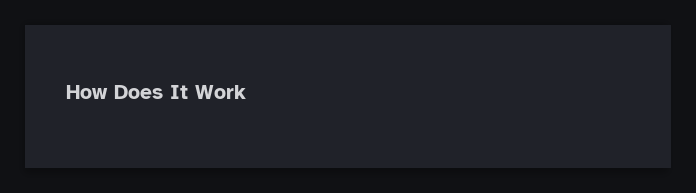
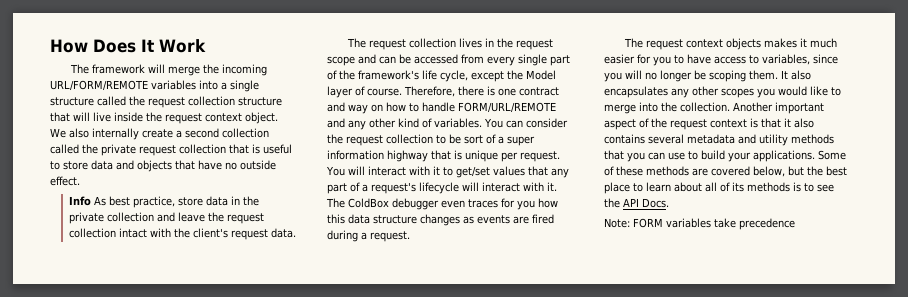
(246, 92) none -> [69,64,267,76] [50,80,259,92] [50,96,282,108] [50,112,278,124] [50,128,269,140] [50,144,292,156] [50,160,276,172] [50,176,80,186] [68,196,259,208] [68,212,264,224] [68,228,296,240] [346,38,553,50] [327,54,570,66] [327,70,556,82] [327,86,559,98] [327,102,556,114] [327,118,568,130] [327,134,535,146] [327,150,560,162] [326,166,569,178] [327,182,557,194] [326,198,558,210] [327,214,554,226] [327,230,410,242] [623,38,837,50] [604,54,838,66] [604,70,811,82] [604,86,841,98] [604,102,824,114] [604,118,814,130] [604,134,834,146] [604,150,846,162] [604,166,847,177] [604,182,834,194] [604,198,669,208] [604,218,795,230] // The framework will merge the incoming URL/FORM/REMOTE variables into a single structure called the request collection structure that will live inside the request context object. We also internally create a second collection called the private request collection that is useful to store data and objects that have no outside effect. // Info As best practice, store data in the private collection and leave the request collection intact with the client's request data. // The request collection lives in the request scope and can be accessed from every single part of the framework's life cycle, except the Model layer of course. Therefore, there is one contract and way on how to handle FORM/URL/REMOTE and any other kind of variables. You can consider the request collection to be sort of a super information highway that is unique per request. You will interact with it to get/set values that any part of a request's lifecycle will interact with it. The ColdBox debugger even traces for you how this data structure changes as events are fired during a request. // The request context objects makes it much easier for you to have access to variables, since you will no longer be scoping them. It also encapsulates any other scopes you would like to merge into the collection. Another important aspect of the request context is that it also contains several metadata and utility methods that you can use to build your applications. Some of these methods are covered below, but the best place to learn about all of its methods is to see the API Docs. // Note: FORM variables take precedence

